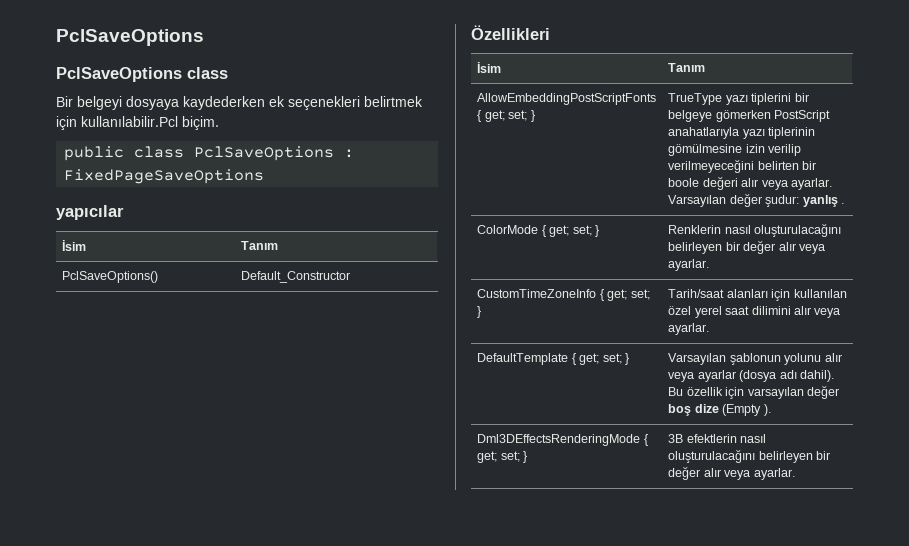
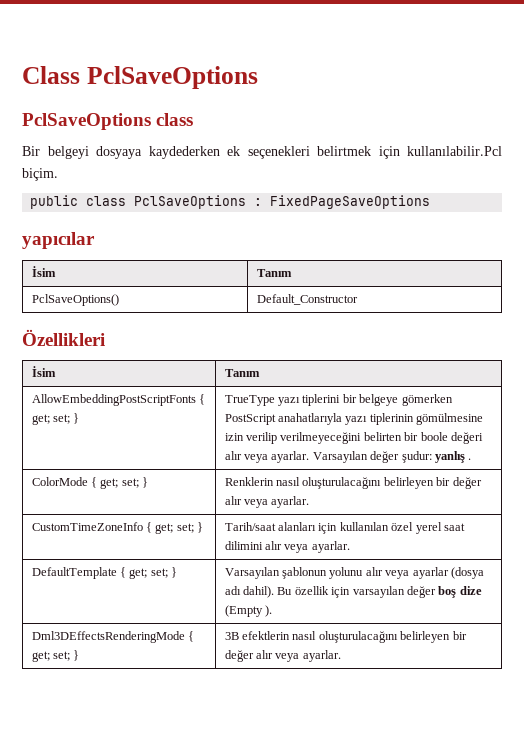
(56, 37) none -> [22,66,80,84] Class

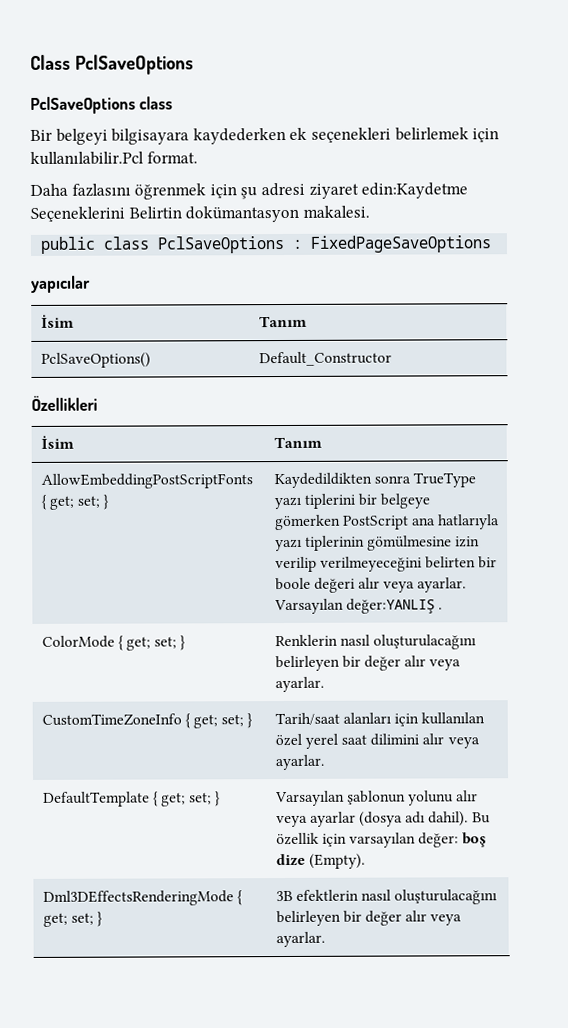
[96,146,142,159] dosyaya -> [111,128,190,145] bilgisayara
[317,146,371,156] belirtmek -> [394,127,469,141] belirlemek
[22,168,58,181] biçim. -> [146,151,198,164] [30,182,469,200] [30,205,370,223] format. // Daha fazlasını öğrenmek için şu adresi ziyaret edin:Kaydetme Seçeneklerini Belirtin dokümantasyon makalesi.
(80, 418) none -> [273,472,411,489] Kaydedildikten sonra
[278,413,343,425] anahatlarıyla -> [412,514,501,530] ana hatlarıyla
[370,451,465,463] değer şudur: yanlış -> [345,598,435,614] değer:YANLIŞ
[406,586,436,598] değer -> [418,832,460,848] değer:
[224,605,273,617] (Empty ). -> [308,853,365,869] (Empty).

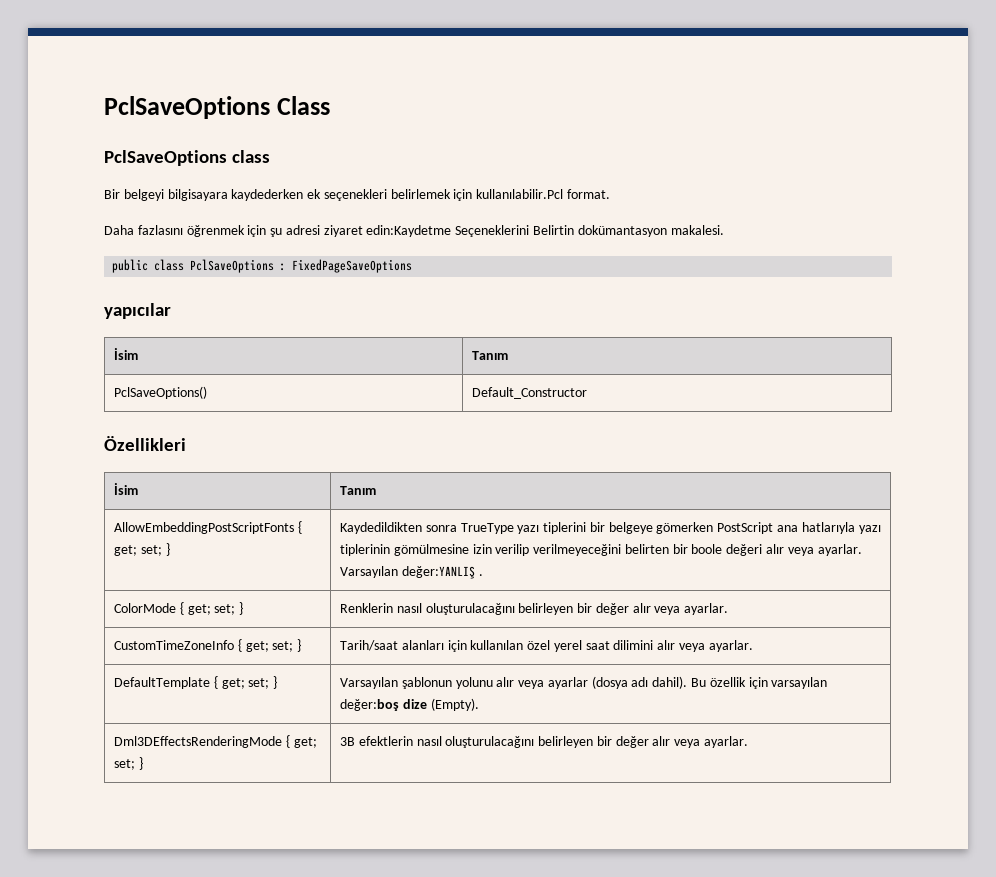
(30, 62) none -> [104,96,270,119] PclSaveOptions
[74,54,194,75] PclSaveOptions -> (330, 105) none
[418,832,488,848] değer: boş -> [339,699,399,711] değer:boş

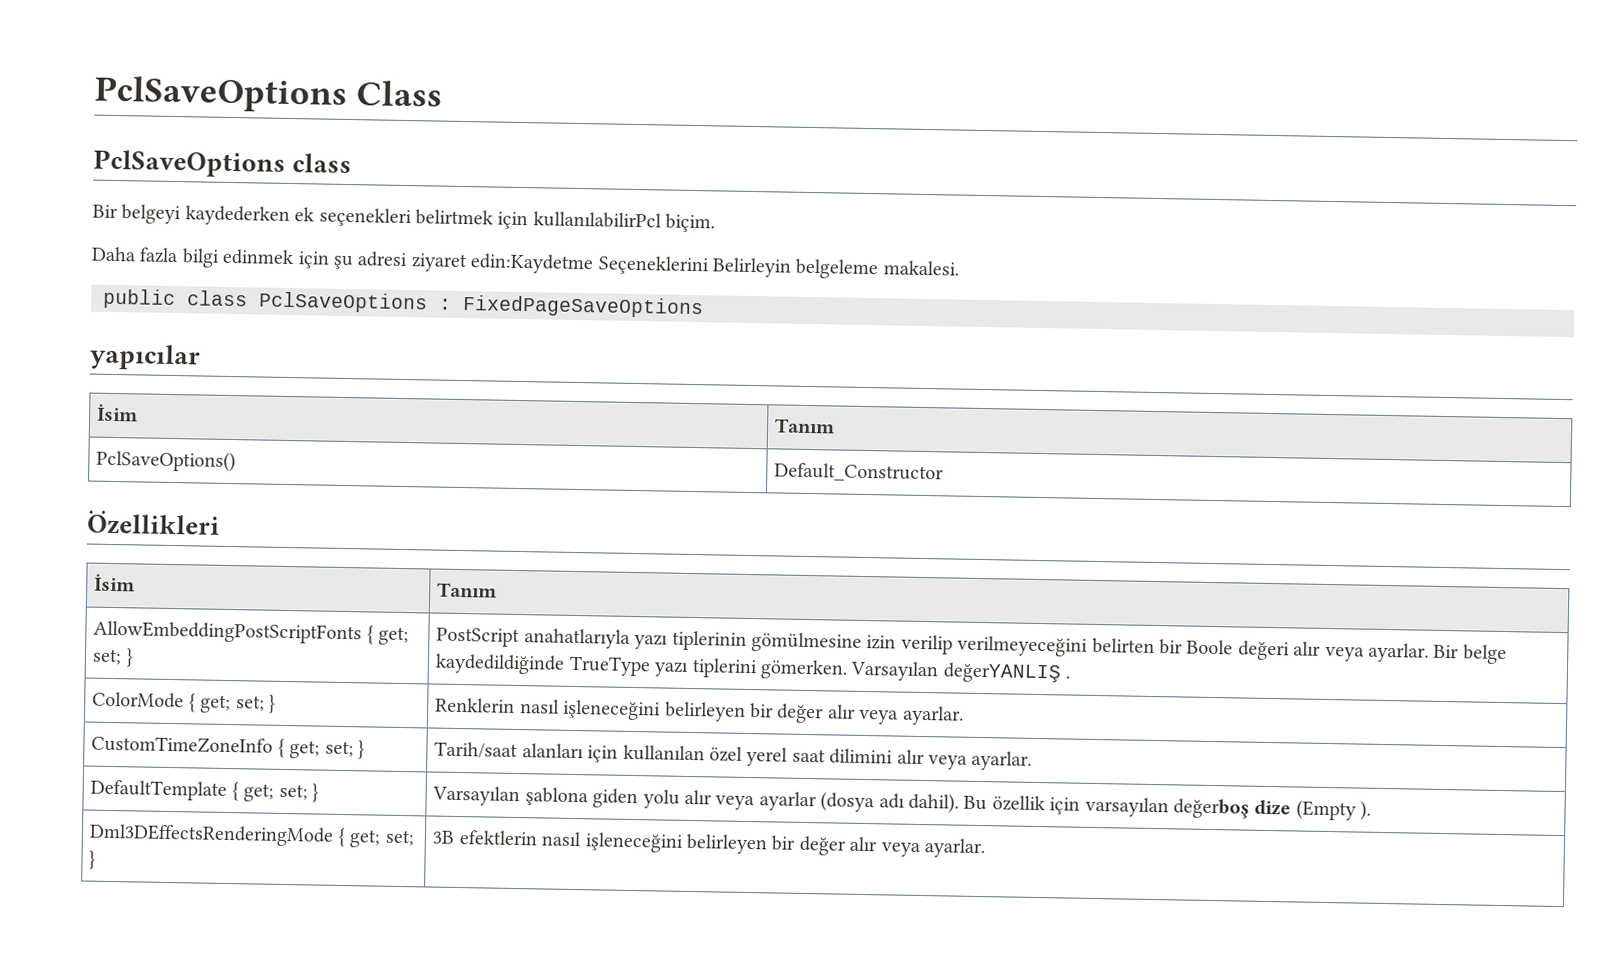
[167,189,228,201] bilgisayara -> (182, 214) none
[390,189,611,201] [104,225,245,237] belirlemek için kullanılabilir.Pcl format. // Daha fazlasını öğrenmek -> [415,209,716,233] [91,246,296,268] belirtmek için kullanılabilirPcl biçim. // Daha fazla bilgi edinmek
[533,225,667,237] Belirtin dokümantasyon -> [711,257,879,280] Belirleyin belgeleme
[339,522,855,534] Kaydedildikten sonra TrueType yazı tiplerini bir belgeye gömerken PostScript ana hatlarıyla -> [436,627,631,649] PostScript anahatlarıyla
[691,544,723,554] boole -> [1186,639,1234,655] Boole
[339,566,475,579] Varsayılan değer:YANLIŞ -> [1433,644,1507,665] [435,653,1061,684] Bir belge kaydedildiğinde TrueType yazı tiplerini gömerken. Varsayılan değerYANLIŞ
[425,603,515,615] oluşturulacağını -> [562,699,662,721] işleneceğini
[401,677,493,689] şablonun yolunu -> [524,787,680,809] şablona giden yolu
[339,698,479,711] değer:boş dize (Empty). -> [1173,798,1372,821] değerboş dize (Empty ).
[445,736,535,748] oluşturulacağını -> [584,832,684,853] işleneceğini

